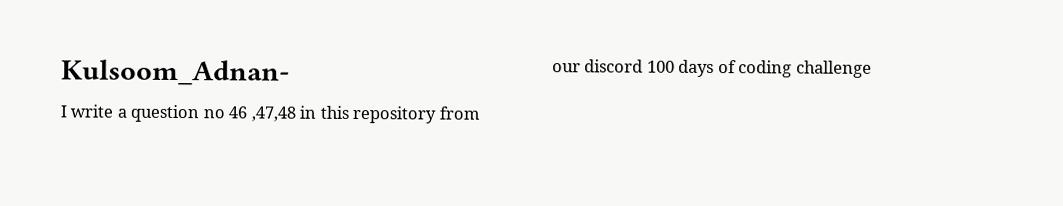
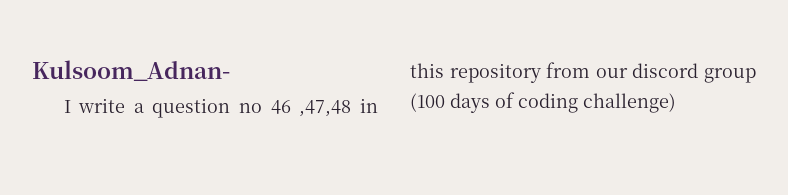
[646,60,675,73] 100 -> [704,68,756,83] [410,93,445,112] group (100
[795,60,872,78] challenge -> [583,93,676,113] challenge)

